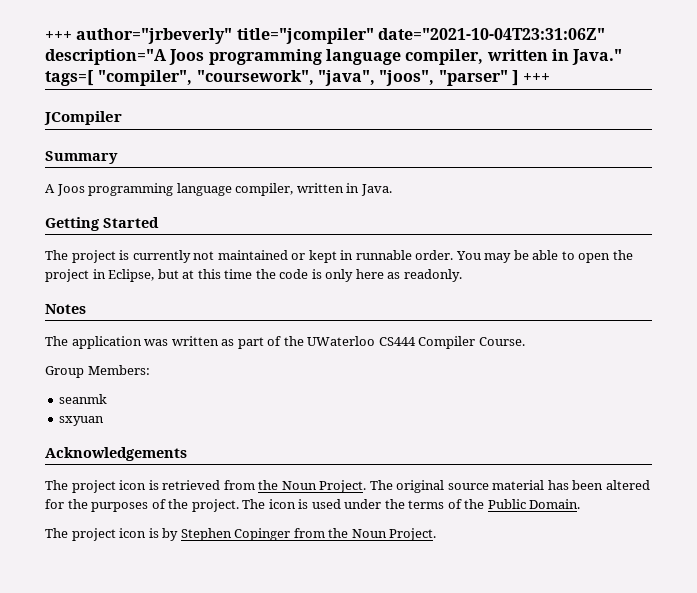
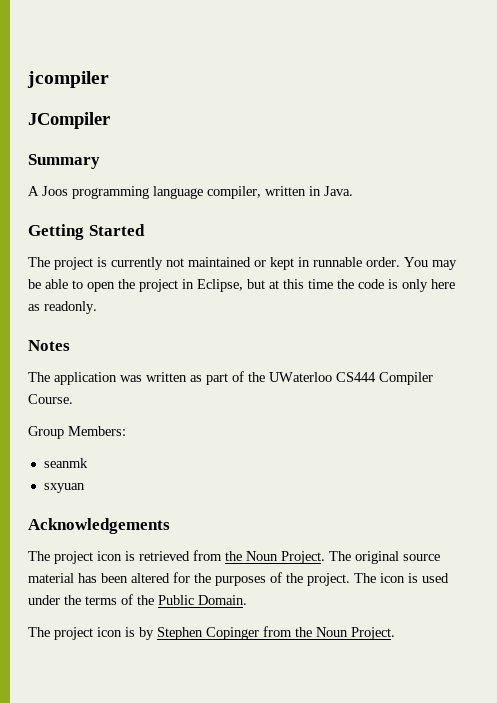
[45,28,605,44] [45,49,623,65] [45,70,551,86] +++ author="jrbeverly" title="jcompiler" date="2021-10-04T23:31:06Z" description="A Joos programming language compiler, written in Java." tags=[ "compiler", "coursework", "java", "joos", "parser" ] +++ -> [27,71,109,88] jcompiler

